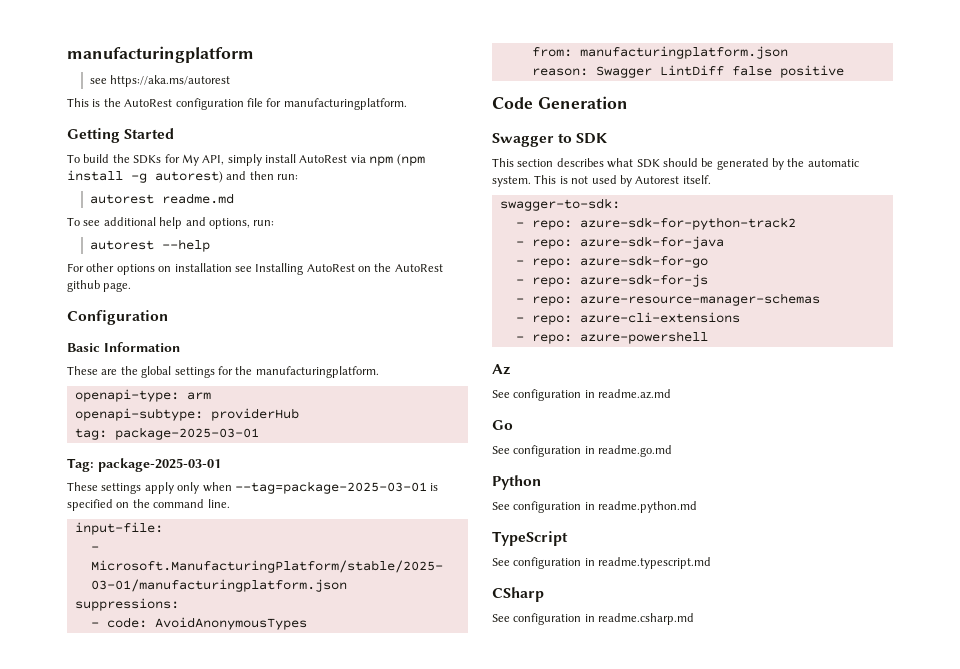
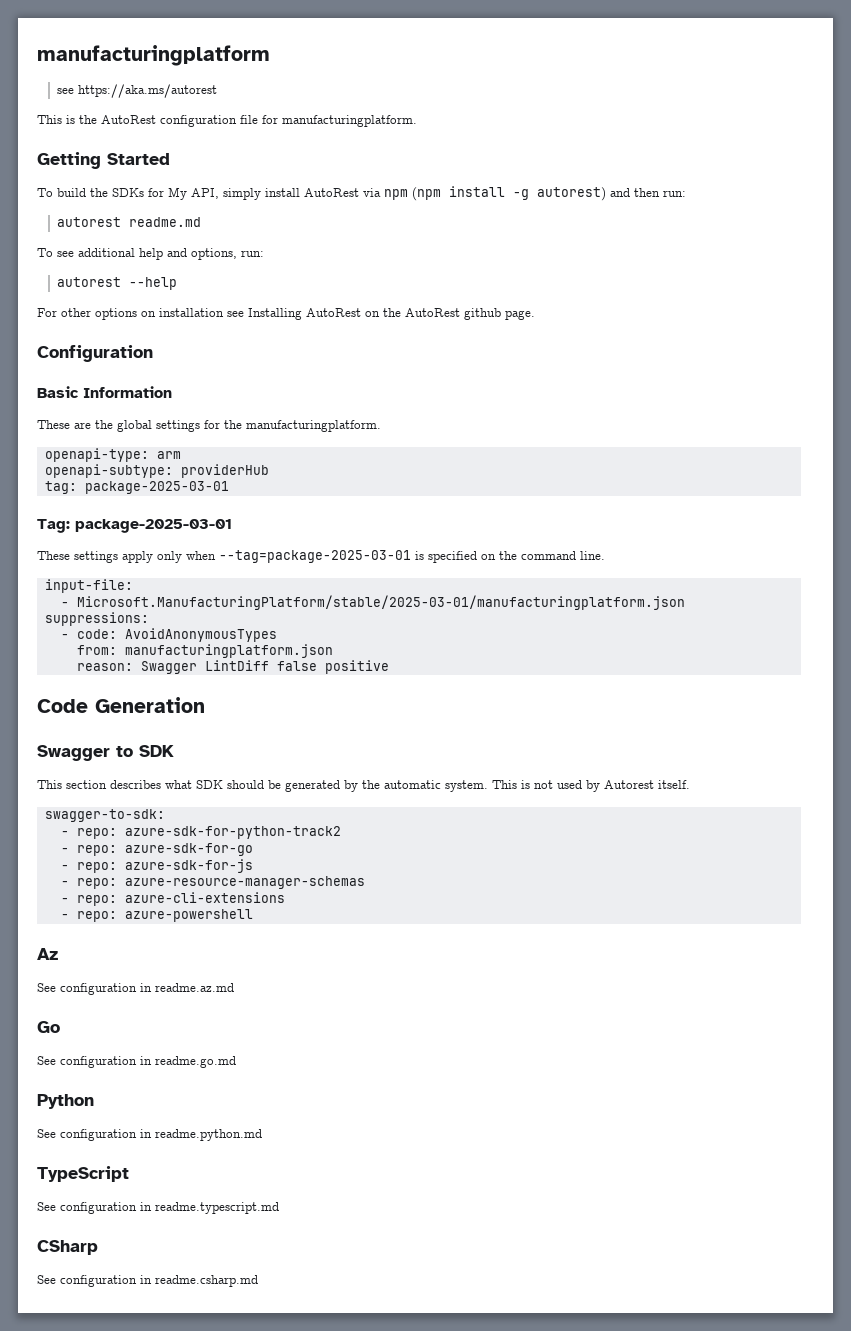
[515,236,724,249] // - repo: azure-sdk-for-java -> (341, 832) none

